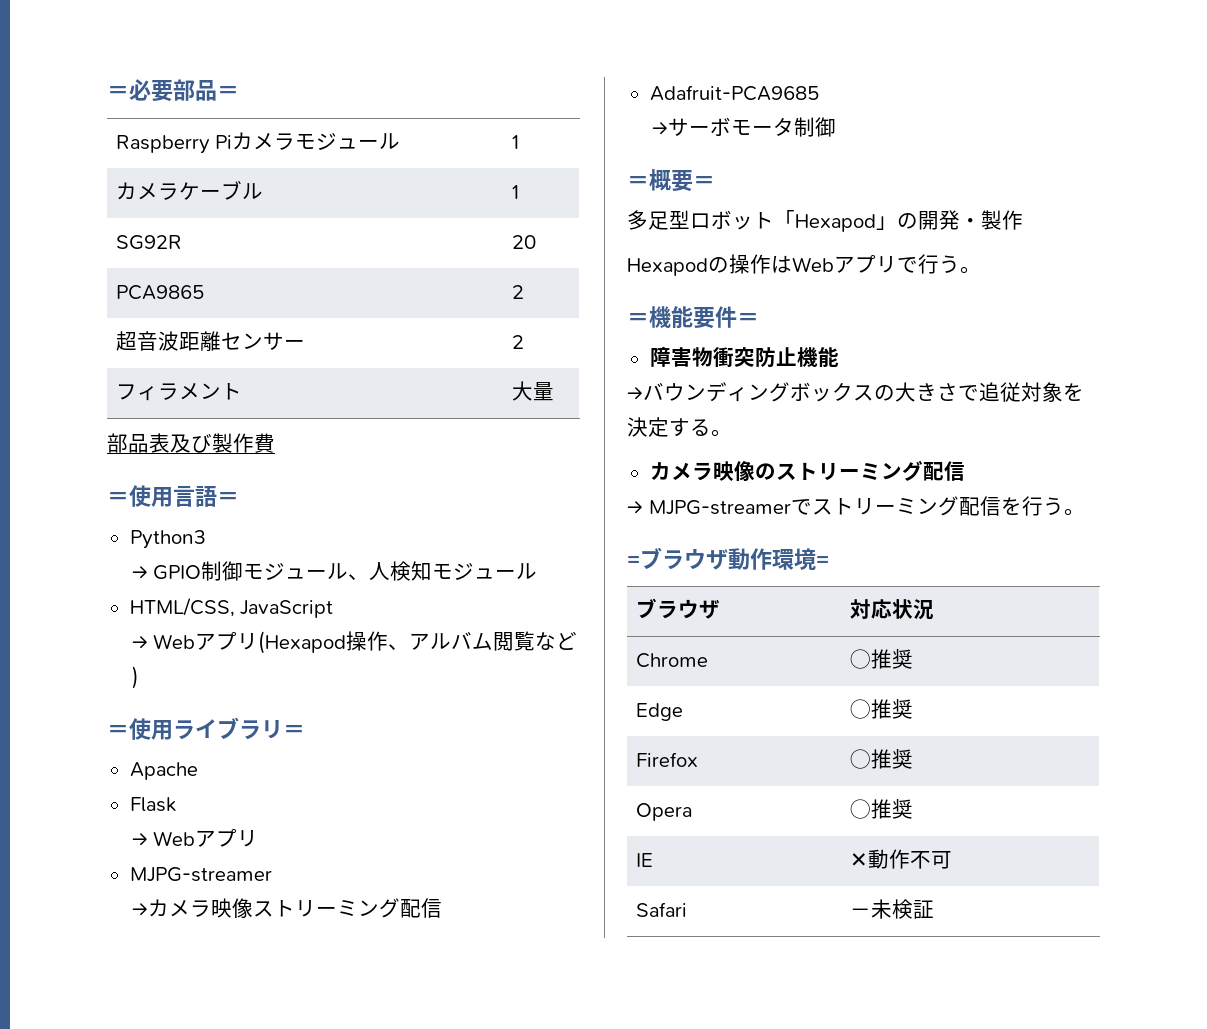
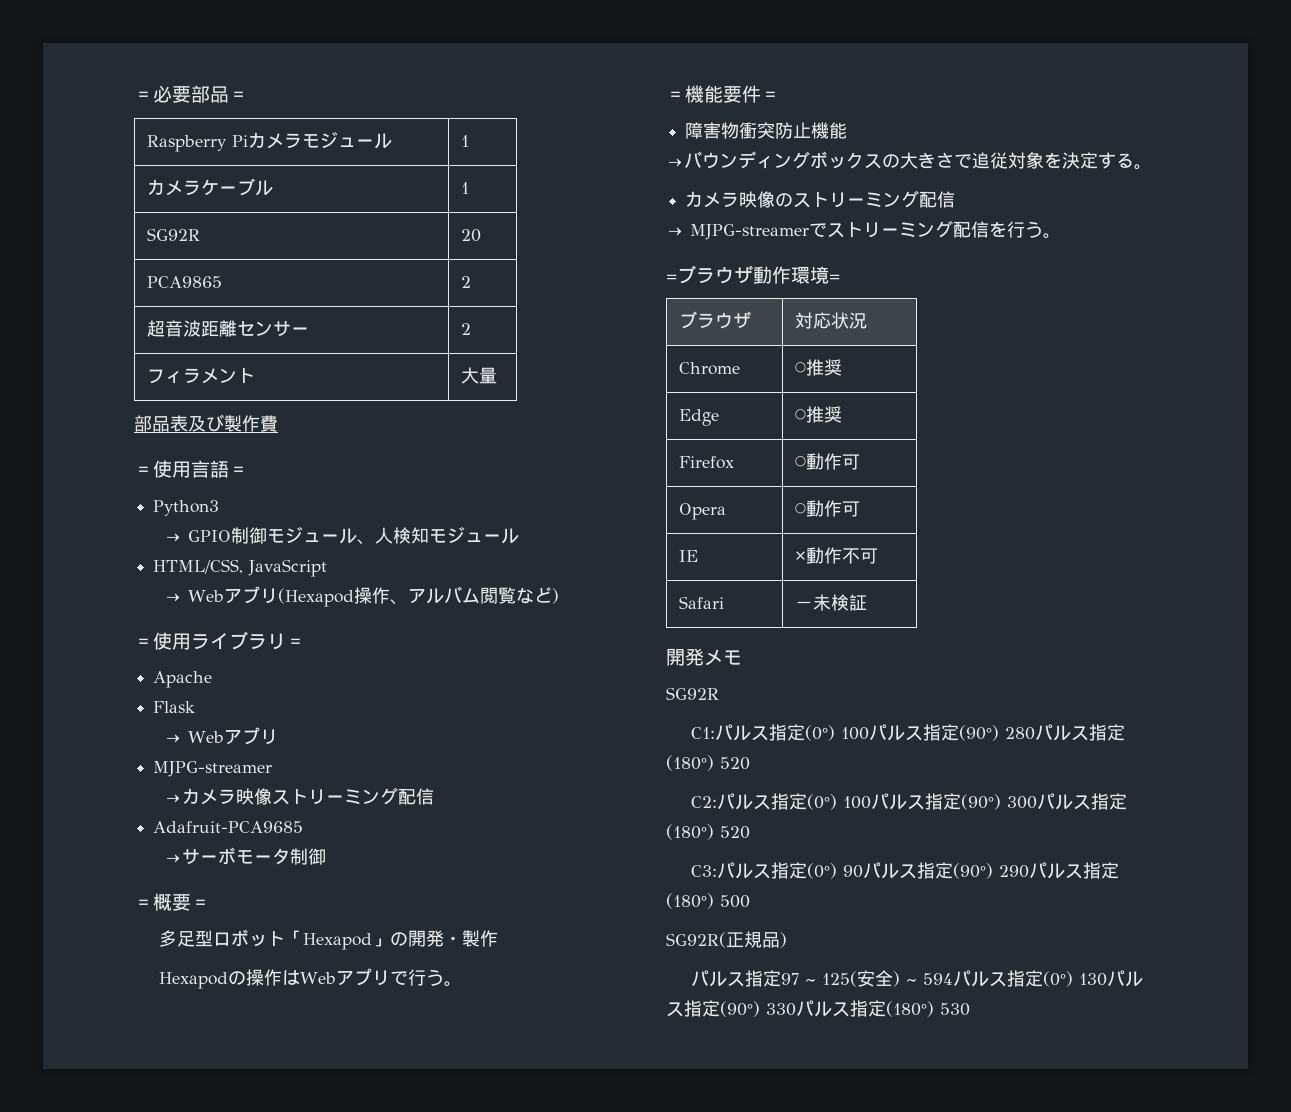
[870,749,913,769] 推奨 -> [805,453,860,470] 動作可
[870,799,913,819] 推奨 -> [805,500,860,517] 動作可
(934, 909) none -> [666,648,742,666] [666,687,719,700] [690,724,1125,741] [666,755,750,771] [690,793,1127,810] [666,824,750,840] [690,862,1119,879] [666,893,750,909] [666,931,787,948] [690,970,1143,987] [666,1000,970,1017] // 開発メモ // SG92R // C1:パルス指定(0°) 100パルス指定(90°) 280パルス指定(180°) 520 // C2:パルス指定(0°) 100パルス指定(90°) 300パルス指定(180°) 520 // C3:パルス指定(0°) 90パルス指定(90°) 290パルス指定(180°) 500 // SG92R(正規品) // パルス指定97 ~ 125(安全) ~ 594パルス指定(0°) 130パルス指定(90°) 330パルス指定(180°) 530

